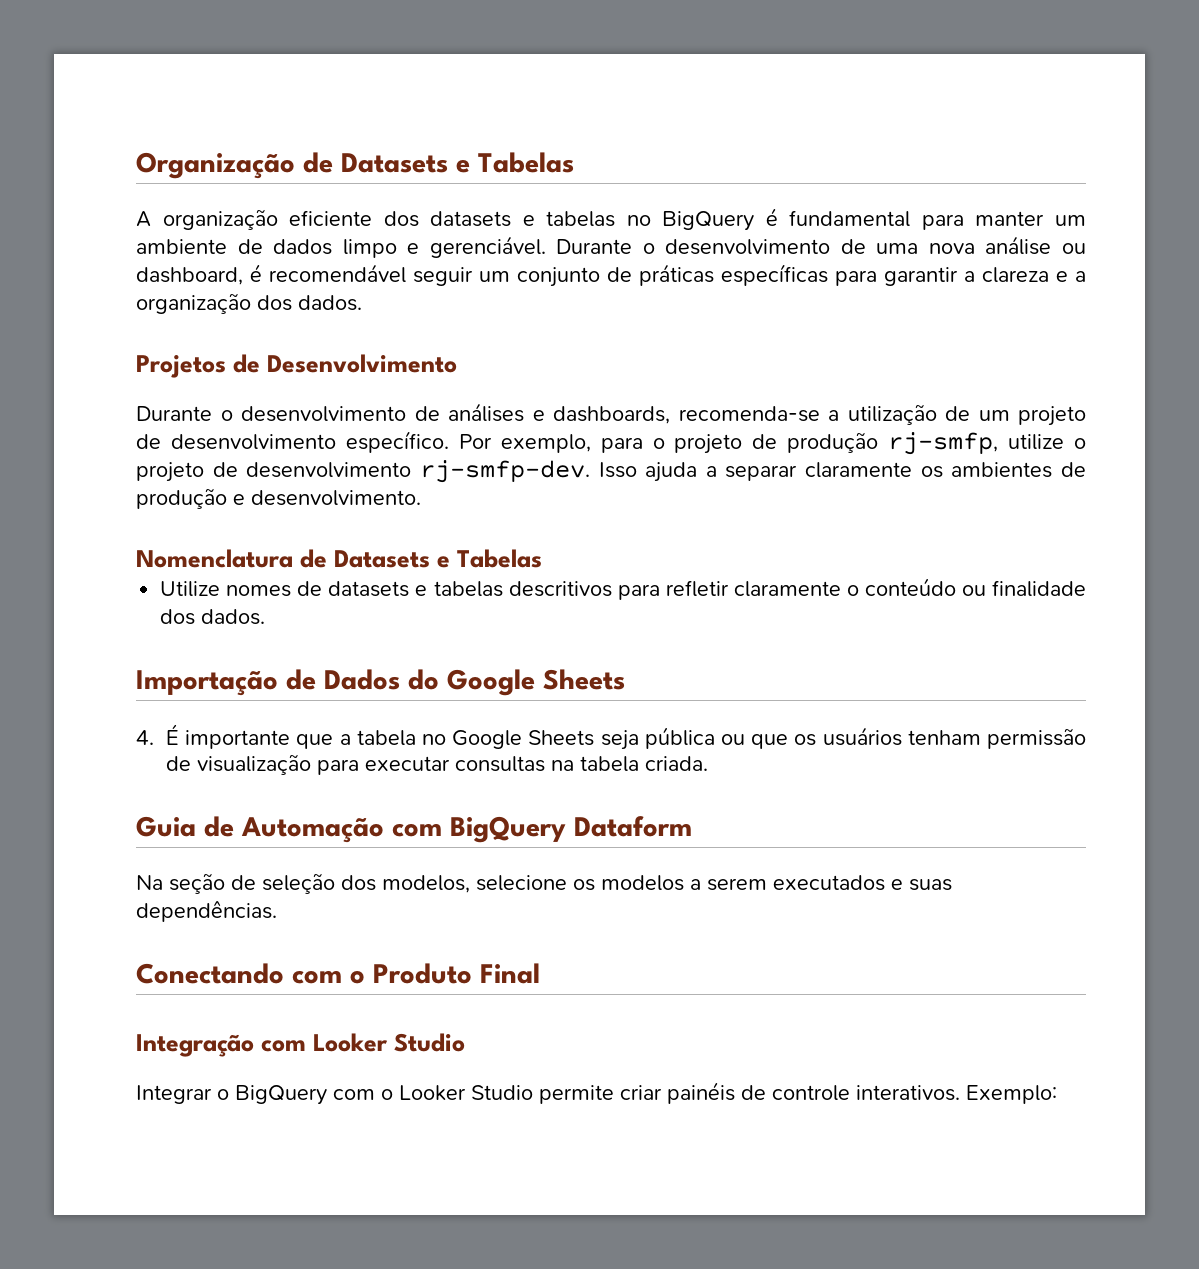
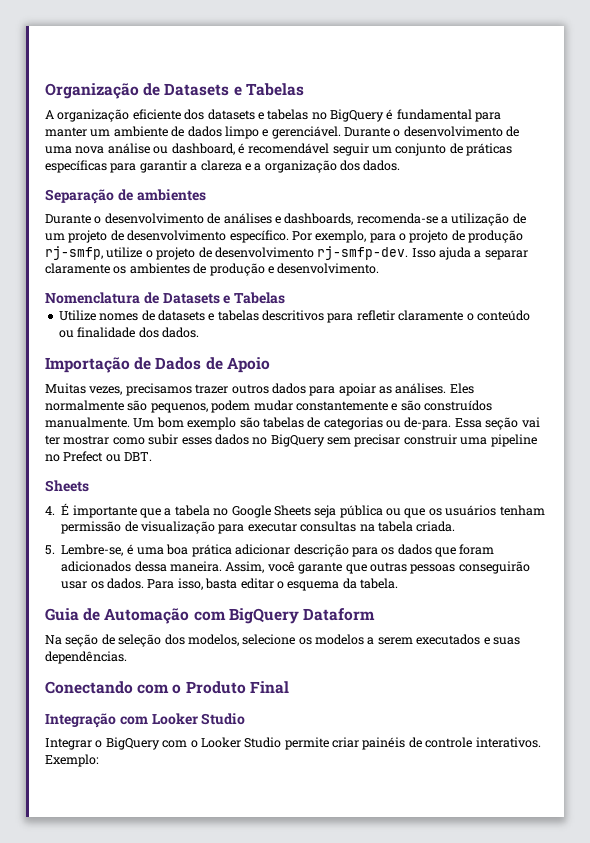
[136,354,457,378] Projetos de Desenvolvimento -> [45,189,206,204] Separação de ambientes
[408,669,535,696] do Google -> [205,357,270,373] [45,383,474,396] [45,400,492,413] [45,417,540,430] [45,434,537,447] [45,451,153,462] de Apoio // Muitas vezes, precisamos trazer outros dados para apoiar as análises. Eles normalmente são pequenos, podem mudar constantemente e são construídos manualmente. Um bom exemplo são tabelas de categorias ou de-para. Essa seção vai ter mostrar como subir esses dados no BigQuery sem precisar construir uma pipeline no Prefect ou DBT. //
(708, 763) none -> [45,544,495,557] [61,561,530,574] [61,578,398,591] // 5. Lembre-se, é uma boa prática adicionar descrição para os dados que foram adicionados dessa maneira. Assim, você garante que outras pessoas conseguirão usar os dados. Para isso, basta editar o esquema da tabela.

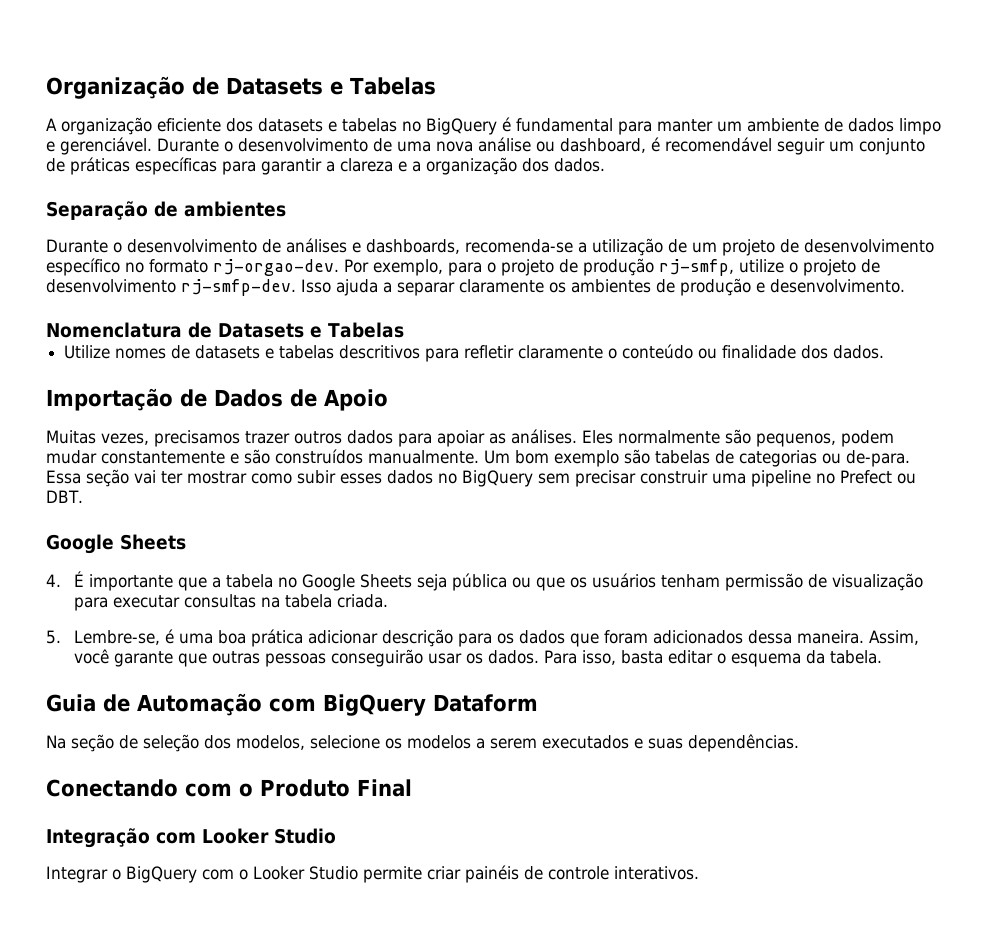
[229,230,289,243] específico. -> [46,258,339,276] específico no formato rj-orgao-dev.
(153, 456) none -> [46,534,114,554] Google
[45,754,99,767] Exemplo: -> (699, 873) none

